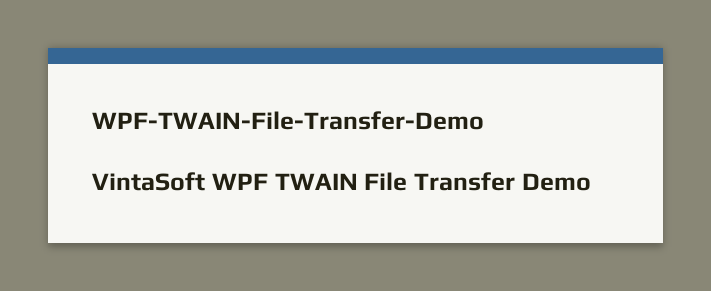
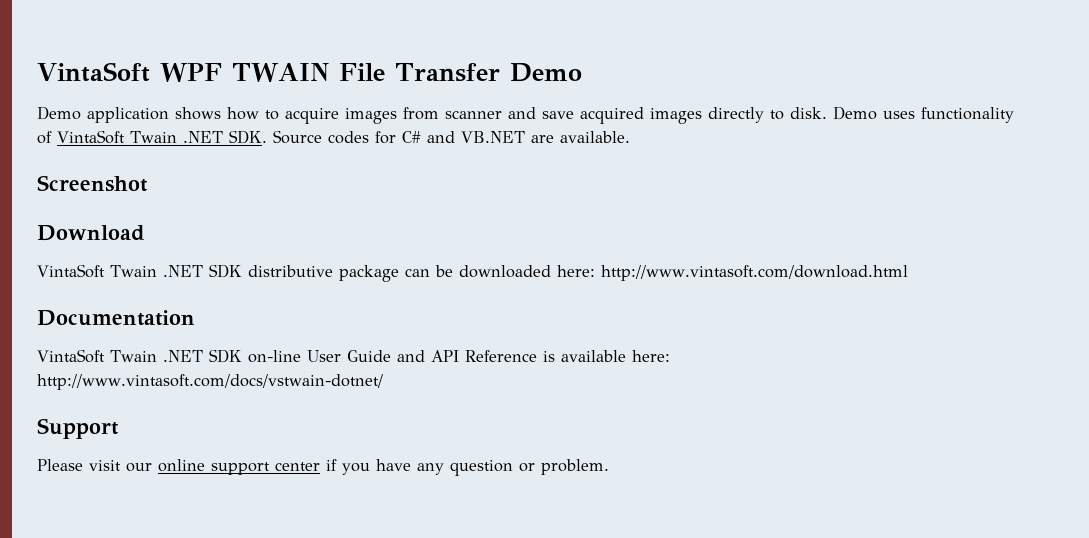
[92,111,484,130] WPF-TWAIN-File-Transfer-Demo // -> (37, 72) none
(591, 182) none -> [37,106,1014,124] [37,130,630,144] [37,175,148,192] [37,225,145,241] [37,264,908,282] [37,310,195,326] [37,349,670,363] [37,374,383,390] [37,418,119,439] [37,459,609,476] // Demo application shows how to acquire images from scanner and save acquired images directly to disk. Demo uses functionality of VintaSoft Twain .NET SDK. Source codes for C# and VB.NET are available. // Screenshot // Download // VintaSoft Twain .NET SDK distributive package can be downloaded here: http://www.vintasoft.com/download.html // Documentation // VintaSoft Twain .NET SDK on-line User Guide and API Reference is available here: http://www.vintasoft.com/docs/vstwain-dotnet/ // Support // Please visit our online support center if you have any question or problem.

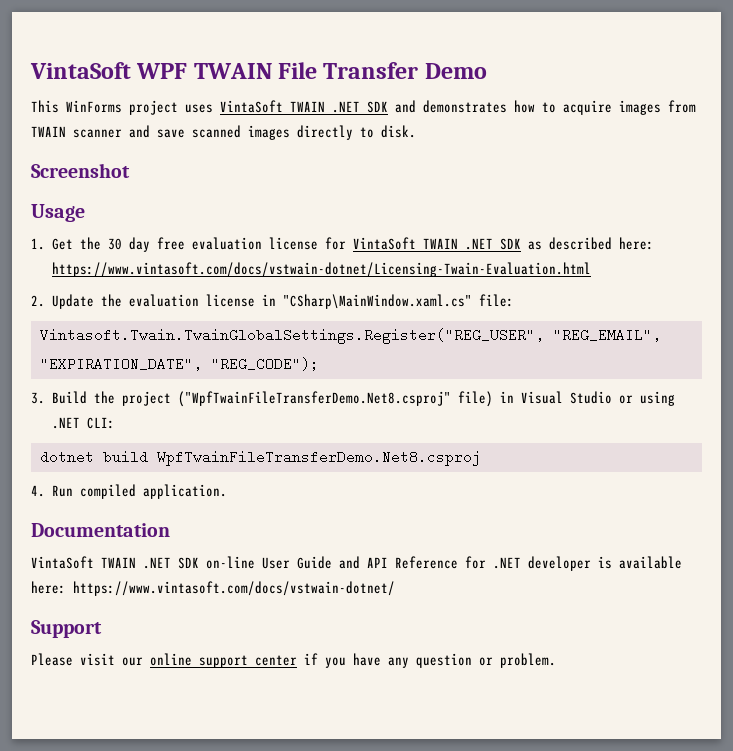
[37,106,221,123] Demo application shows -> [31,100,507,115] This WinForms project uses VintaSoft TWAIN .NET SDK and demonstrates
(439, 113) none -> [31,126,66,137] TWAIN
[580,107,644,124] acquired -> [192,125,241,138] scanned
[833,106,1014,123] [37,130,630,144] [37,175,148,192] [37,225,145,241] [37,264,908,282] Demo uses functionality of VintaSoft Twain .NET SDK. Source codes for C# and VB.NET are available. // Screenshot // Download // VintaSoft Twain .NET SDK distributive package can be downloaded here: http://www.vintasoft.com/download.html -> [31,163,130,178] [31,204,85,222] [31,237,655,252] [52,262,592,277] [31,294,515,309] [39,328,661,344] [39,357,319,371] [31,391,676,407] [52,417,116,429] [39,450,481,466] [31,484,228,499] // Screenshot // Usage // 1. Get the 30 day free evaluation license for VintaSoft TWAIN .NET SDK as described here: https://www.vintasoft.com/docs/vstwain-dotnet/Licensing-Twain-Evaluation.html // 2. Update the evaluation license in "CSharp\MainWindow.xaml.cs" file: // Vintasoft.Twain.TwainGlobalSettings.Register("REG_USER", "REG_EMAIL", "EXPIRATION_DATE", "REG_CODE"); // 3. Build the project ("WpfTwainFileTransferDemo.Net8.csproj" file) in Visual Studio or using .NET CLI: // dotnet build WpfTwainFileTransferDemo.Net8.csproj // 4. Run compiled application.
[109,350,157,362] Twain -> [101,557,136,568] TWAIN
(537, 356) none -> [465,556,591,571] for .NET developer
[37,374,383,390] http://www.vintasoft.com/docs/vstwain-dotnet/ -> [73,581,395,596] https://www.vintasoft.com/docs/vstwain-dotnet/

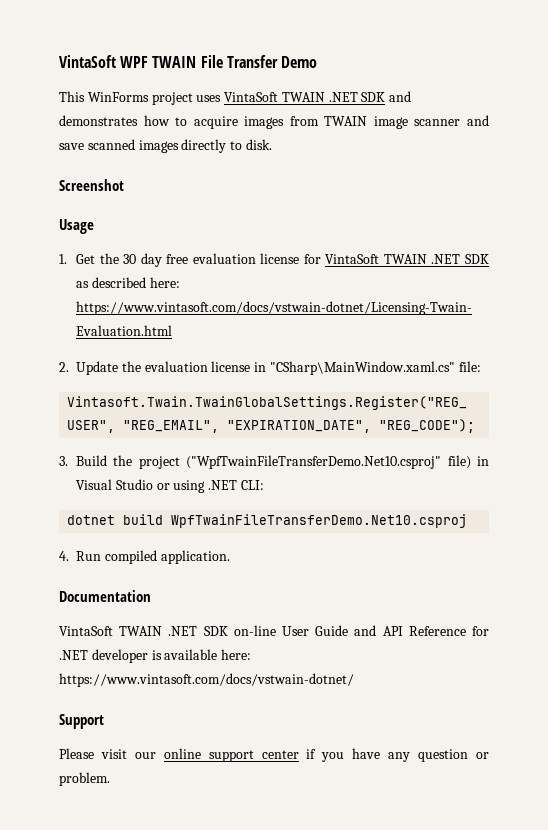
(66, 131) none -> [373,116,408,129] image
[178,391,452,407] ("WpfTwainFileTransferDemo.Net8.csproj" -> [186,455,442,469] ("WpfTwainFileTransferDemo.Net10.csproj"
[156,450,481,466] WpfTwainFileTransferDemo.Net8.csproj -> [171,514,468,528] WpfTwainFileTransferDemo.Net10.csproj

